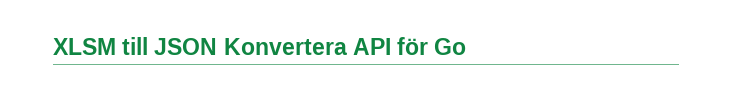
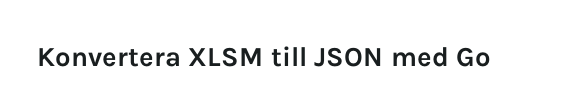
(53, 46) none -> [37,48,181,67] Konvertera
[223,37,429,55] Konvertera API för -> [390,47,449,67] med

